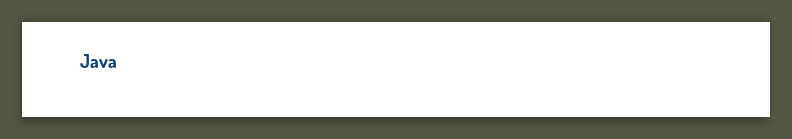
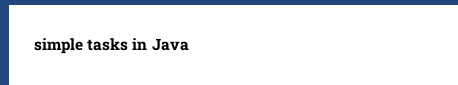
(80, 61) none -> [34,38,148,54] simple tasks in

